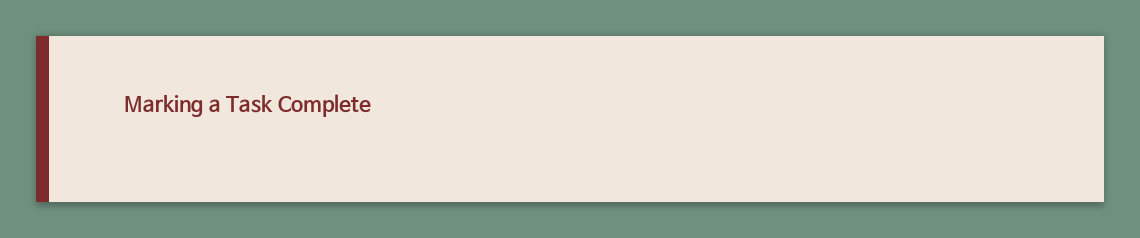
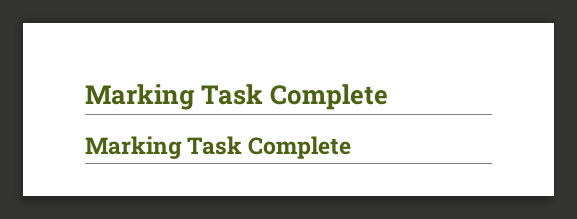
[124,94,371,117] Marking a Task Complete -> [85,84,389,110] [85,136,352,159] Marking Task Complete // Marking Task Complete

